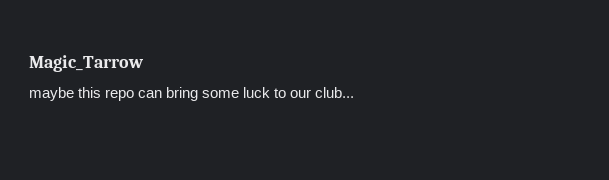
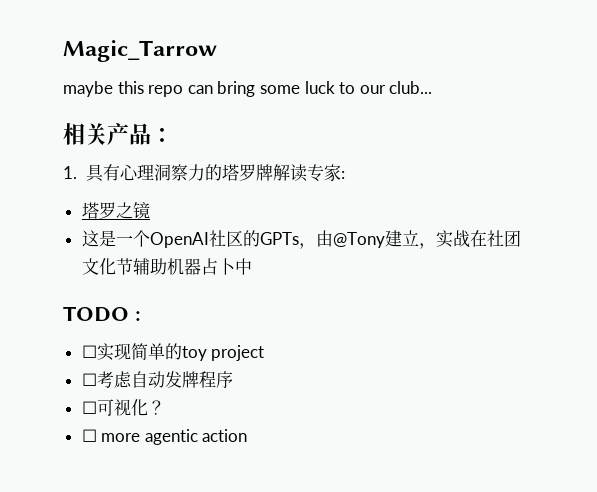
(355, 92) none -> [63,123,173,145] [63,164,346,182] [81,201,150,219] [81,230,521,249] [81,258,252,275] [63,306,141,322] [81,343,265,361] [81,371,233,388] [81,399,165,416] [81,429,248,445] // 相关产品： // 1.具有心理洞察力的塔罗牌解读专家: // 塔罗之镜 // 这是一个OpenAI社区的GPTs，由@Tony建立，实战在社团文化节辅助机器占卜中 // TODO : // ☐实现简单的toy project // ☐考虑自动发牌程序 // ☐可视化？ // ☐ more agentic action

